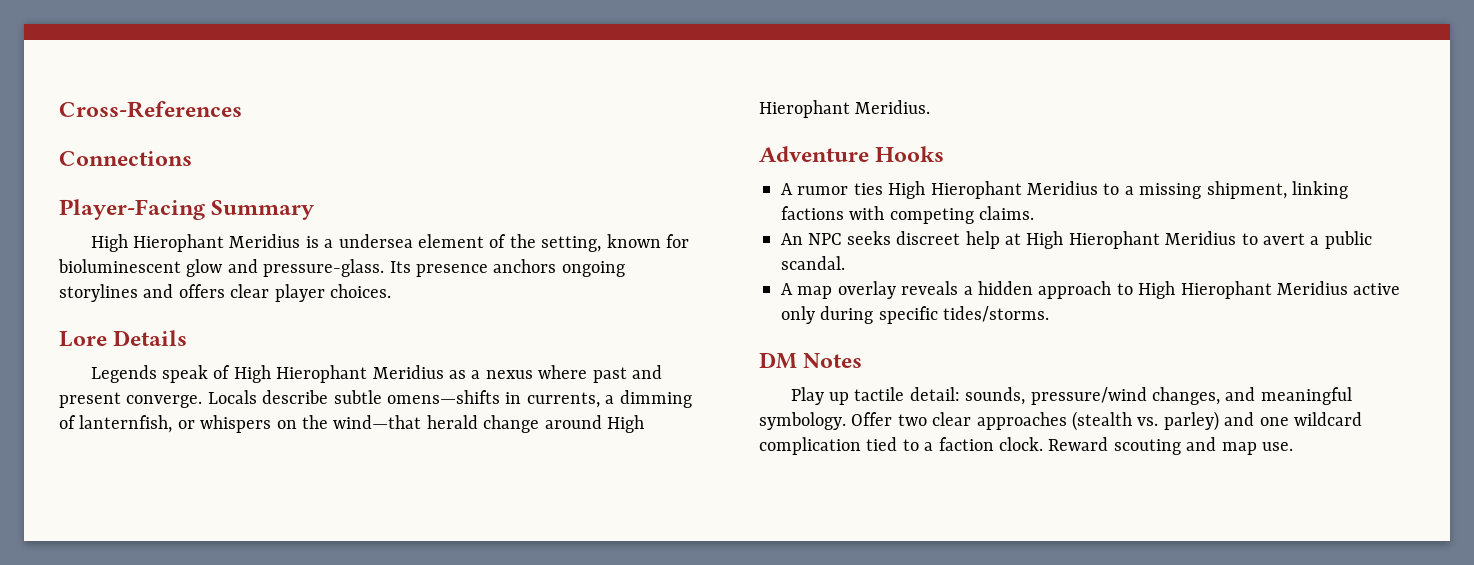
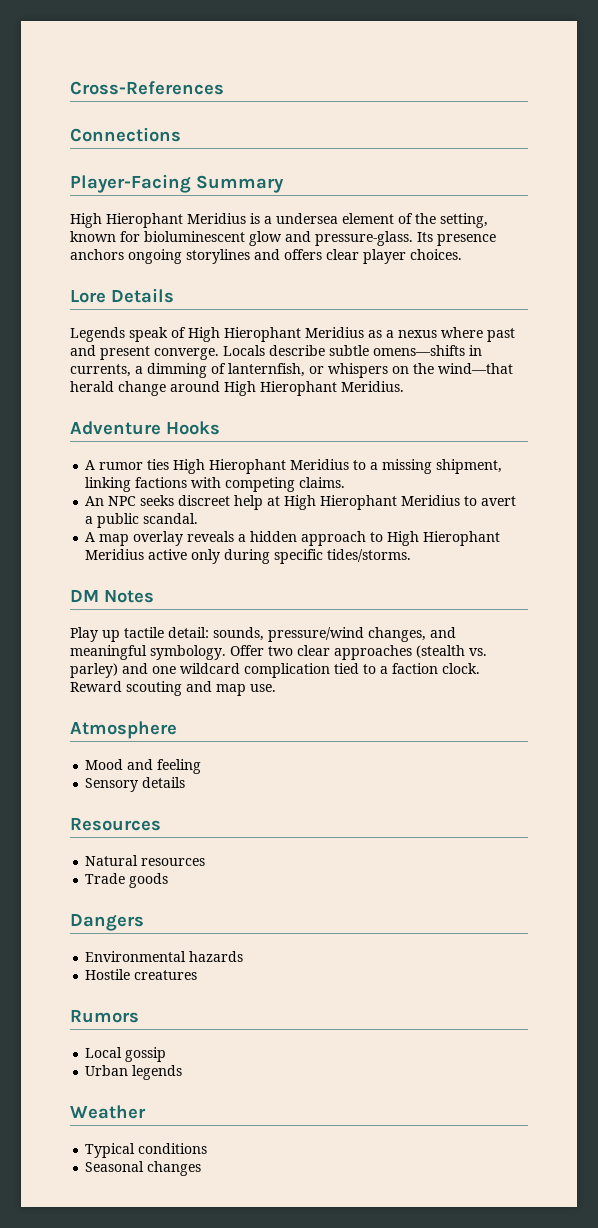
(1293, 446) none -> [70,721,177,739] [85,759,202,774] [85,777,186,792] [70,818,161,831] [85,855,206,866] [85,873,169,888] [70,914,144,931] [85,951,244,962] [85,969,198,980] [70,1010,139,1023] [85,1047,167,1062] [85,1065,183,1080] [70,1105,146,1119] [85,1143,208,1158] [85,1161,202,1176] // Atmosphere // Mood and feeling // Sensory details // Resources // Natural resources // Trade goods // Dangers // Environmental hazards // Hostile creatures // Rumors // Local gossip // Urban legends // Weather // Typical conditions // Seasonal changes

